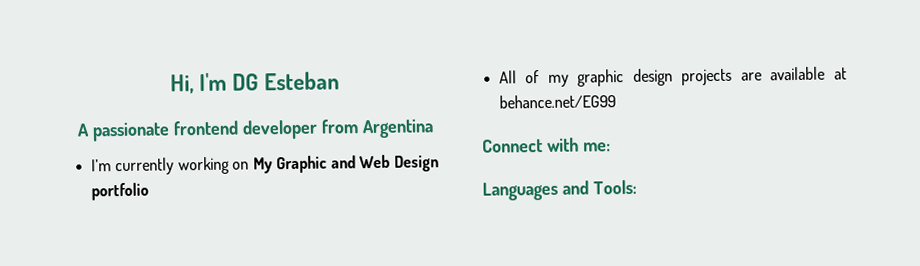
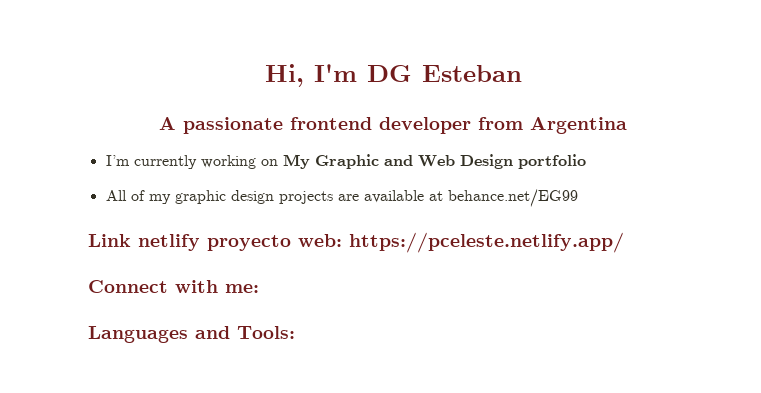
(616, 101) none -> [88,232,624,253] // Link netlify proyecto web: https://pceleste.netlify.app/

